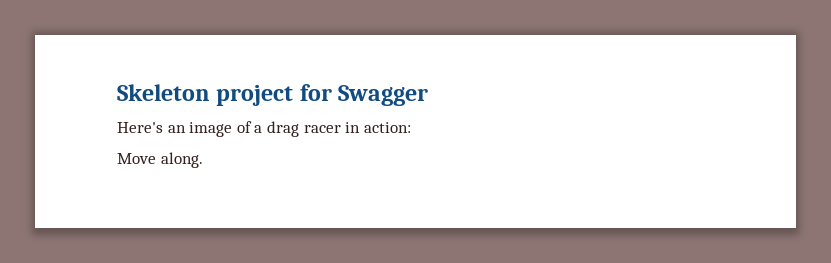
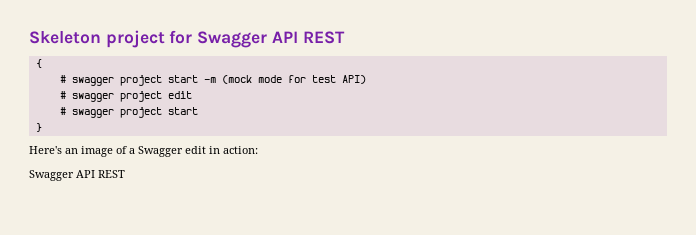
(429, 95) none -> [271,31,345,44] [35,59,42,68] [59,75,366,86] [59,91,192,102] [59,107,198,118] [35,123,42,132] API REST // { // # swagger project start -m (mock mode for test API) // # swagger project edit // # swagger project start // }
[266,121,341,137] drag racer -> [138,146,206,157] Swagger edit
[117,152,203,168] Move along. -> [29,170,125,181] Swagger API REST

